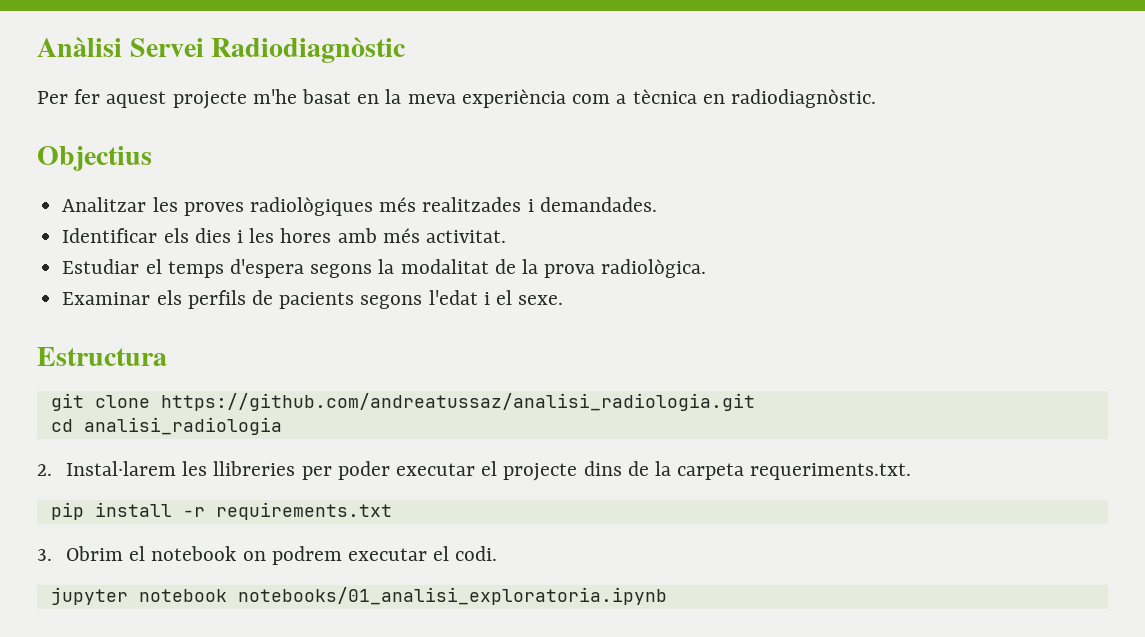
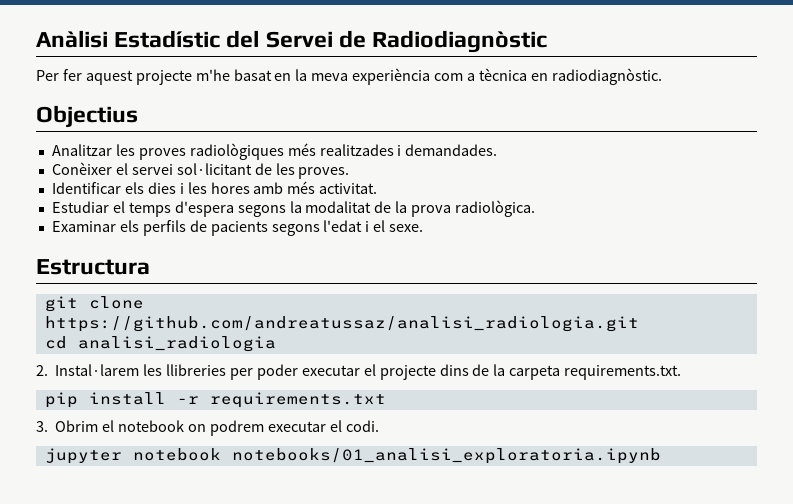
[129,38,204,57] Servei -> [114,30,366,48] Estadístic del Servei de
(657, 204) none -> [51,162,350,179] // Conèixer el servei sol·licitant de les proves.
[750,463,912,480] requeriments.txt. -> [564,365,682,380] requirements.txt.

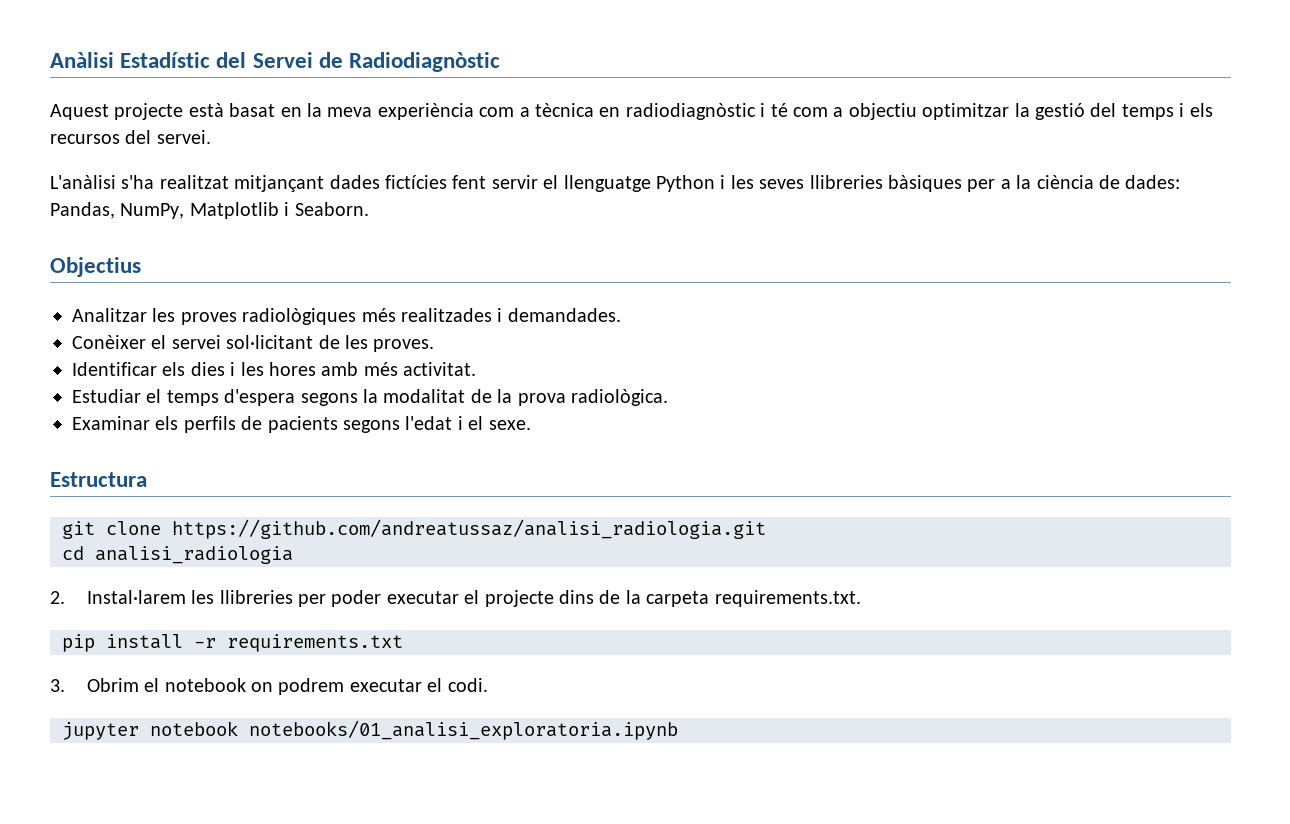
[36,69,230,85] Per fer aquest projecte m'he -> [50,103,224,120] Aquest projecte està
[551,68,662,85] radiodiagnòstic. -> [625,103,1213,120] [50,130,211,144] [50,175,1181,192] [50,202,369,219] radiodiagnòstic i té com a objectiu optimitzar la gestió del temps i els recursos del servei. // L'anàlisi s'ha realitzat mitjançant dades fictícies fent servir el llenguatge Python i les seves llibreries bàsiques per a la ciència de dades: Pandas, NumPy, Matplotlib i Seaborn.

